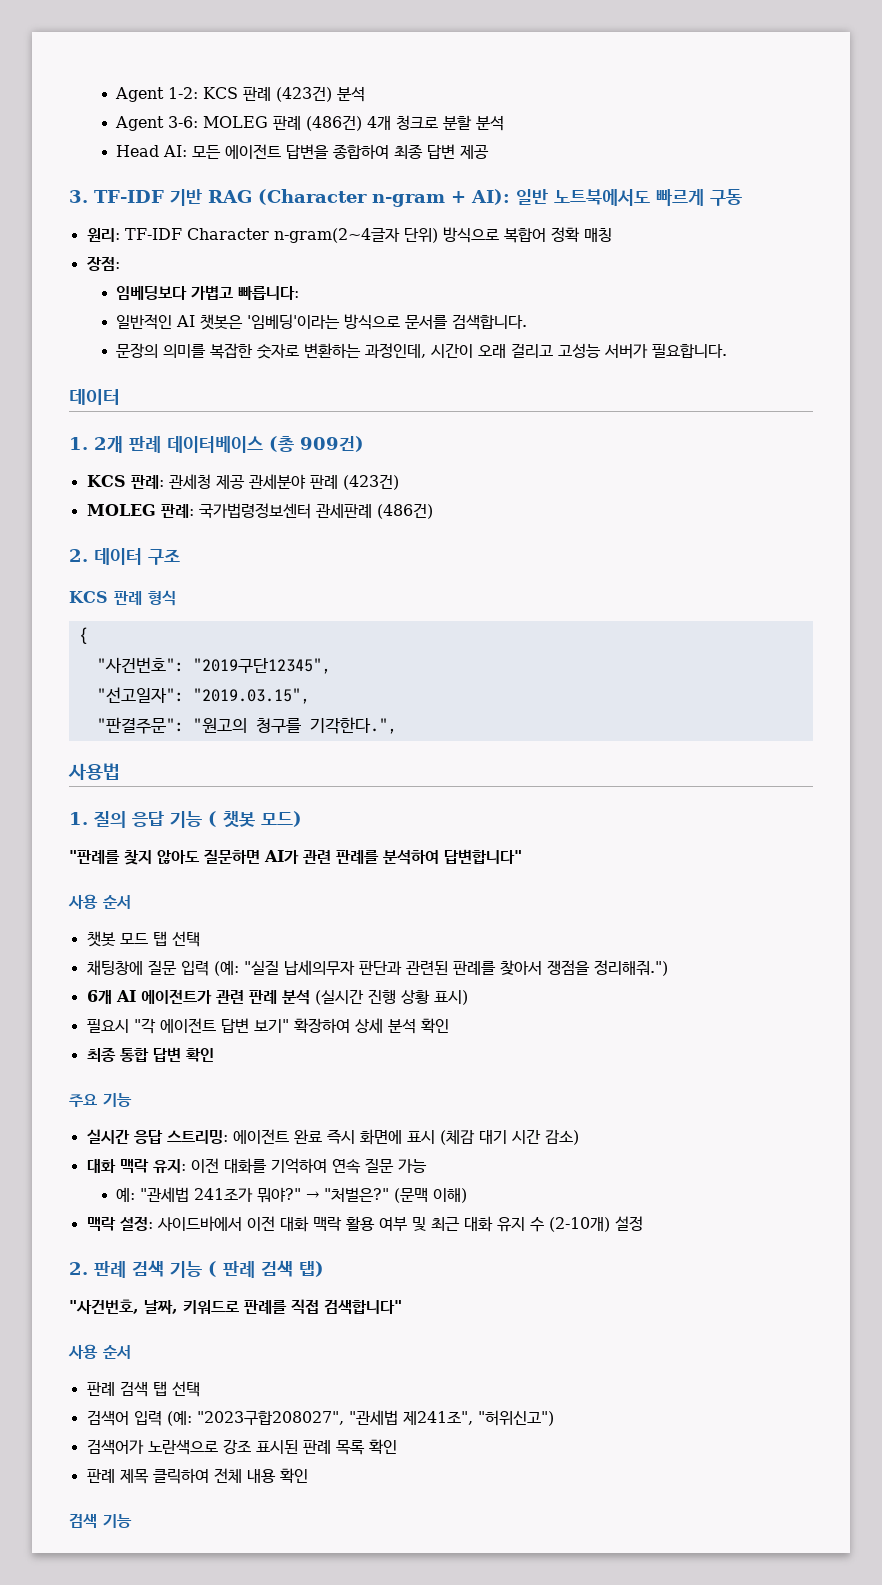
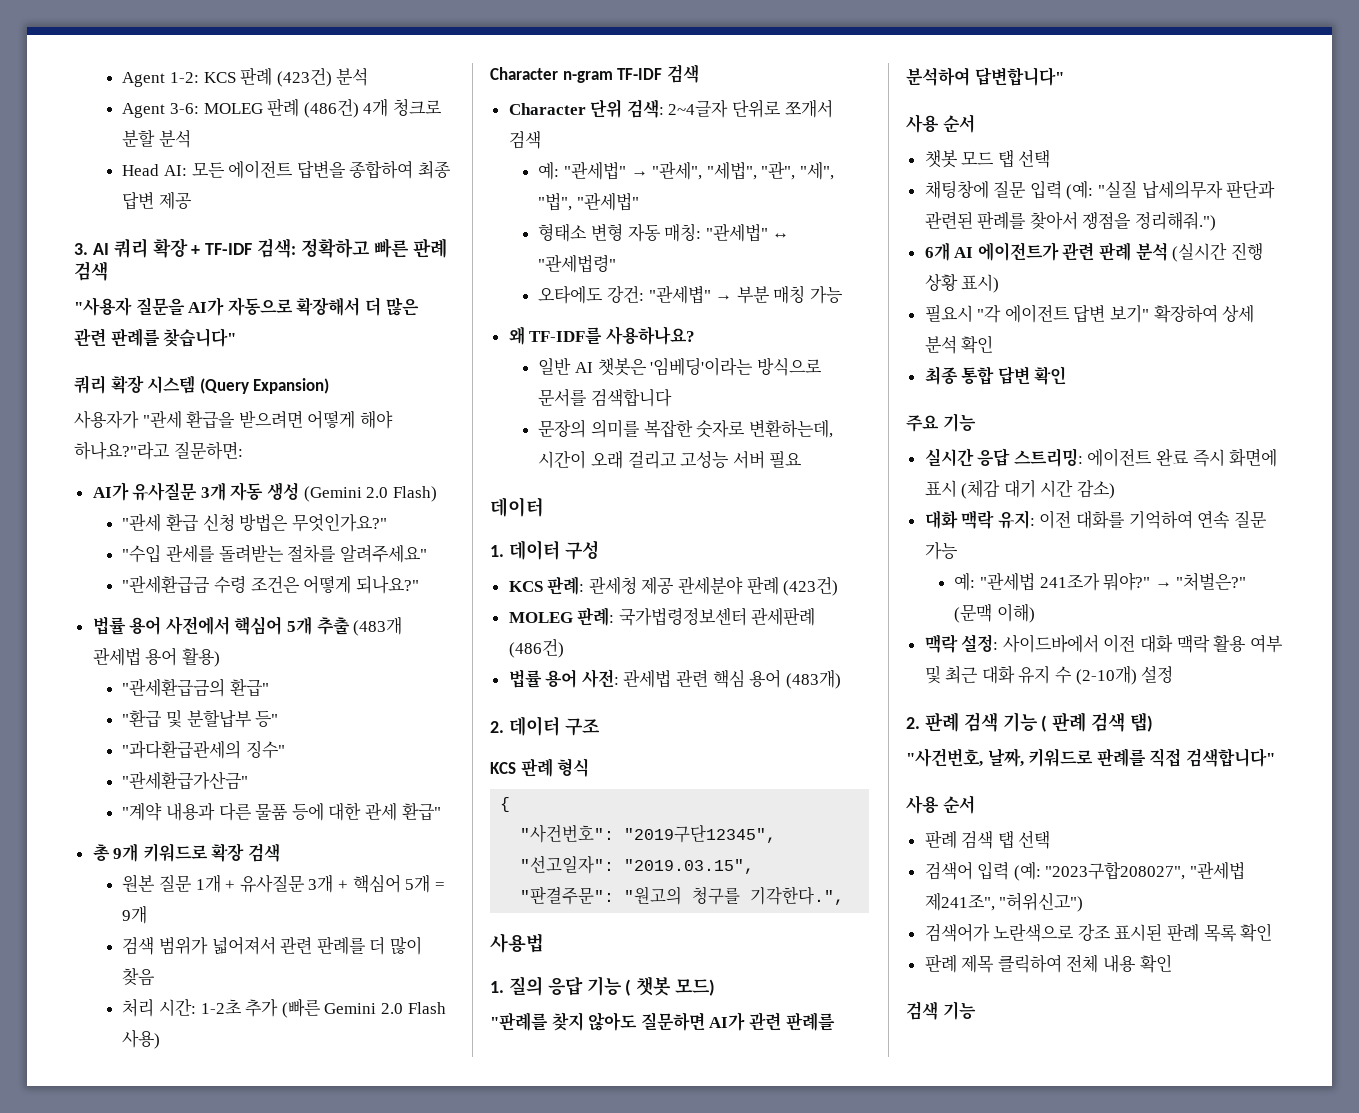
[94,189,742,207] [86,227,612,243] [86,256,120,271] [116,285,300,300] [116,314,173,330] TF-IDF 기반 RAG (Character n-gram + AI): 일반 노트북에서도 빠르게 구동 // 원리: TF-IDF Character n-gram(2~4글자 단위) 방식으로 복합어 정확 매칭 // 장점: // 임베딩보다 가볍고 빠릅니다: // 일반적인 -> [92,238,447,258] [74,261,108,281] [74,297,419,316] [74,328,237,347] [74,375,330,394] [74,410,393,429] [74,441,243,460] [92,482,437,502] [122,513,387,532] [122,544,427,563] [122,575,419,594] [92,616,403,636] [92,647,220,667] [122,678,269,697] [122,709,279,728] [122,740,285,759] [122,771,249,790] [122,802,441,821] [92,843,281,862] [122,874,445,893] [122,905,148,924] [122,936,422,955] [122,967,156,986] [122,998,446,1018] [122,1029,161,1049] [490,64,699,83] [508,99,833,118] [508,131,541,149] [538,162,834,180] [538,193,639,211] [538,223,790,242] [538,254,617,273] [538,285,843,304] [508,326,695,345] [538,358,572,375] AI 쿼리 확장 + TF-IDF 검색: 정확하고 빠른 판례 검색 // "사용자 질문을 AI가 자동으로 확장해서 더 많은 관련 판례를 찾습니다" // 쿼리 확장 시스템 (Query Expansion) // 사용자가 "관세 환급을 받으려면 어떻게 해야 하나요?"라고 질문하면: // AI가 유사질문 3개 자동 생성 (Gemini 2.0 Flash) // "관세 환급 신청 방법은 무엇인가요?" // "수입 관세를 돌려받는 절차를 알려주세요" // "관세환급금 수령 조건은 어떻게 되나요?" // 법률 용어 사전에서 핵심어 5개 추출 (483개 관세법 용어 활용) // "관세환급금의 환급" // "환급 및 분할납부 등" // "과다환급관세의 징수" // "관세환급가산금" // "계약 내용과 다른 물품 등에 대한 관세 환급" // 총 9개 키워드로 확장 검색 // 원본 질문 1개 + 유사질문 3개 + 핵심어 5개 = 9개 // 검색 범위가 넓어져서 관련 판례를 더 많이 찾음 // 처리 시간: 1-2초 추가 (빠른 Gemini 2.0 Flash 사용) // Character n-gram TF-IDF 검색 // Character 단위 검색: 2~4글자 단위로 쪼개서 검색 // 예: "관세법" → "관세", "세법", "관", "세", "법", "관세법" // 형태소 변형 자동 매칭: "관세법" ↔ "관세법령" // 오타에도 강건: "관세볍" → 부분 매칭 가능 // 왜 TF-IDF를 사용하나요? // 일반
[452,314,528,330] 검색합니다. -> [590,389,672,407] 검색합니다
[304,343,427,358] 변환하는 과정인데, -> [748,419,833,438] 변환하는데,
[604,344,728,359] 서버가 필요합니다. -> [732,450,803,469] 서버 필요
[94,436,364,453] 2개 판례 데이터베이스 (총 909건) -> [508,540,599,560] 데이터 구성
(433, 511) none -> [508,669,841,689] // 법률 용어 사전: 관세법 관련 핵심 용어 (483개)

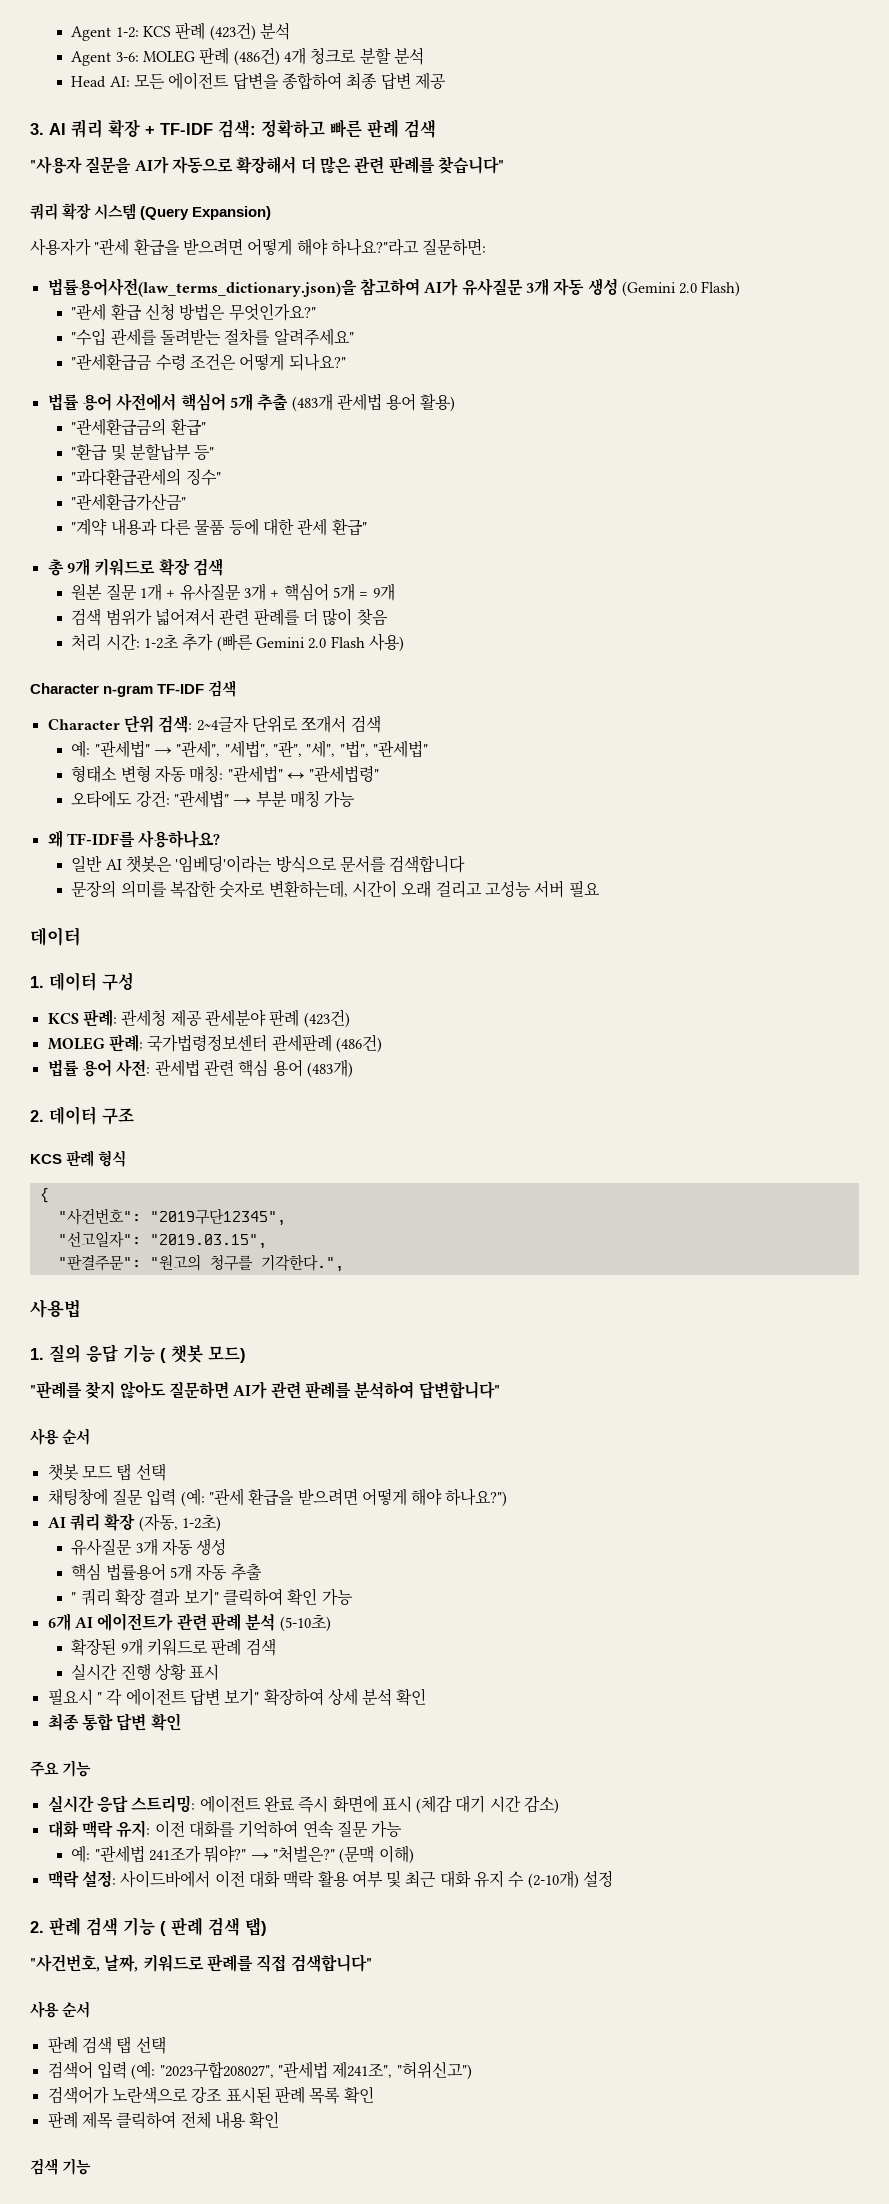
(243, 450) none -> [47,278,420,297] 법률용어사전(law_terms_dictionary.json)을 참고하여
[1098,180,1276,199] [924,211,1217,231] "실질 납세의무자 판단과 관련된 판례를 찾아서 쟁점을 정리해줘.") -> [208,1488,508,1507] [47,1513,221,1532] [71,1538,227,1556] [71,1563,262,1581] [71,1588,353,1606] "관세 환급을 받으려면 어떻게 해야 하나요?") // AI 쿼리 확장 (자동, 1-2초) // 유사질문 3개 자동 생성 // 핵심 법률용어 5개 자동 추출 // " 쿼리 확장 결과 보기" 클릭하여 확인 가능
[1172,242,1228,262] (실시간 -> [279,1614,331,1632] [71,1638,276,1656] [71,1663,118,1680] (5-10초) // 확장된 9개 키워드로 판례 검색 // 실시간
[961,274,1000,293] 표시) -> [189,1664,220,1680] 표시
[977,305,1002,323] "각 -> [96,1688,123,1706] " 각

